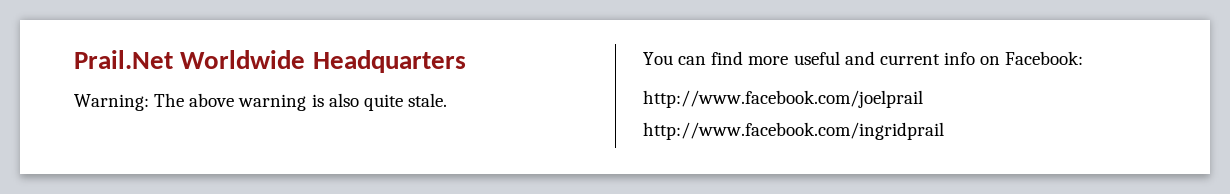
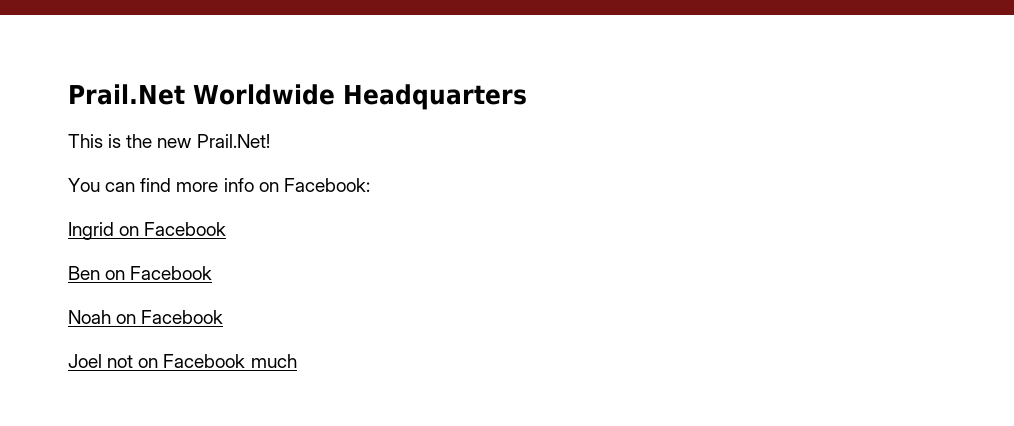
[74,93,447,111] Warning: The above warning is also quite stale. -> [68,134,270,148] This is the new Prail.Net!
[793,51,940,65] useful and current -> (219, 187) none
[643,90,923,108] [643,122,944,140] http://www.facebook.com/joelprail http://www.facebook.com/ingridprail -> [68,222,227,240] [68,266,213,280] [68,310,224,324] [68,354,297,368] Ingrid on Facebook // Ben on Facebook // Noah on Facebook // Joel not on Facebook much

